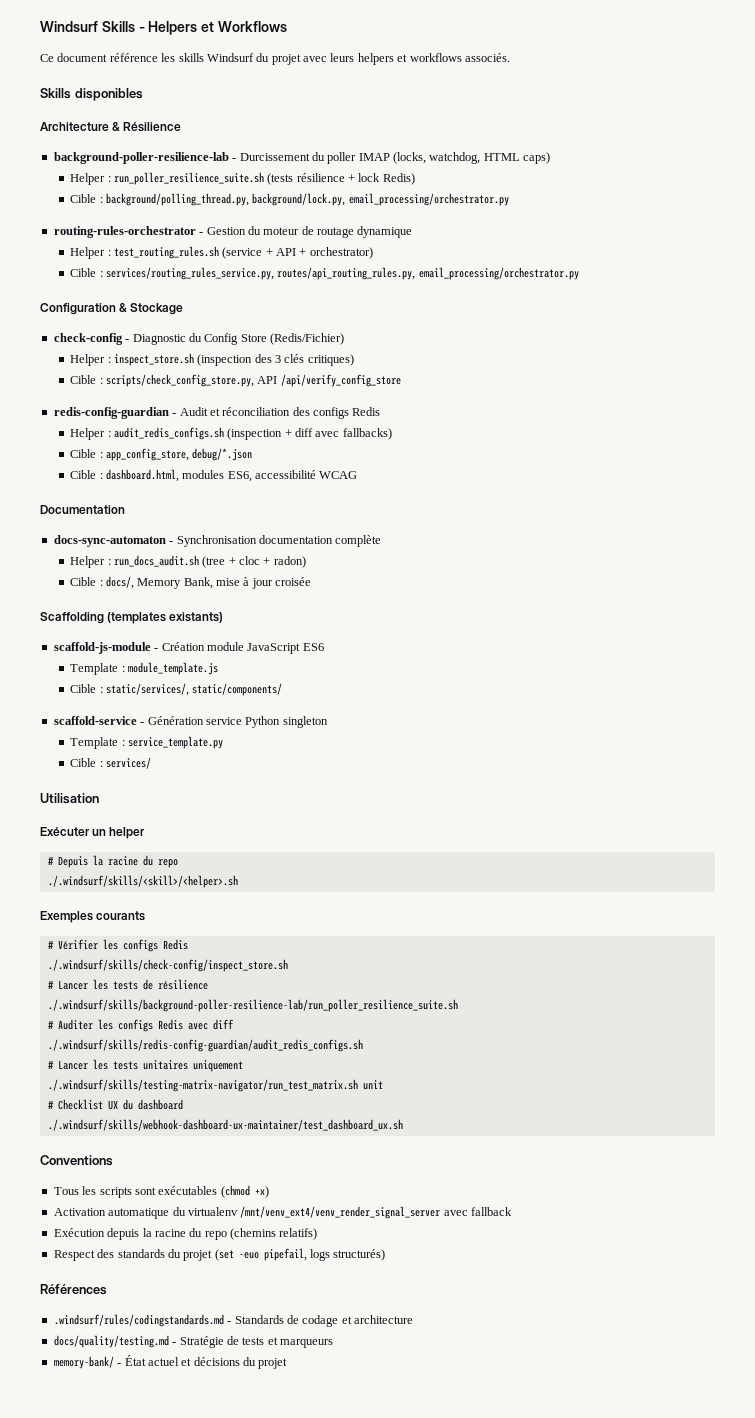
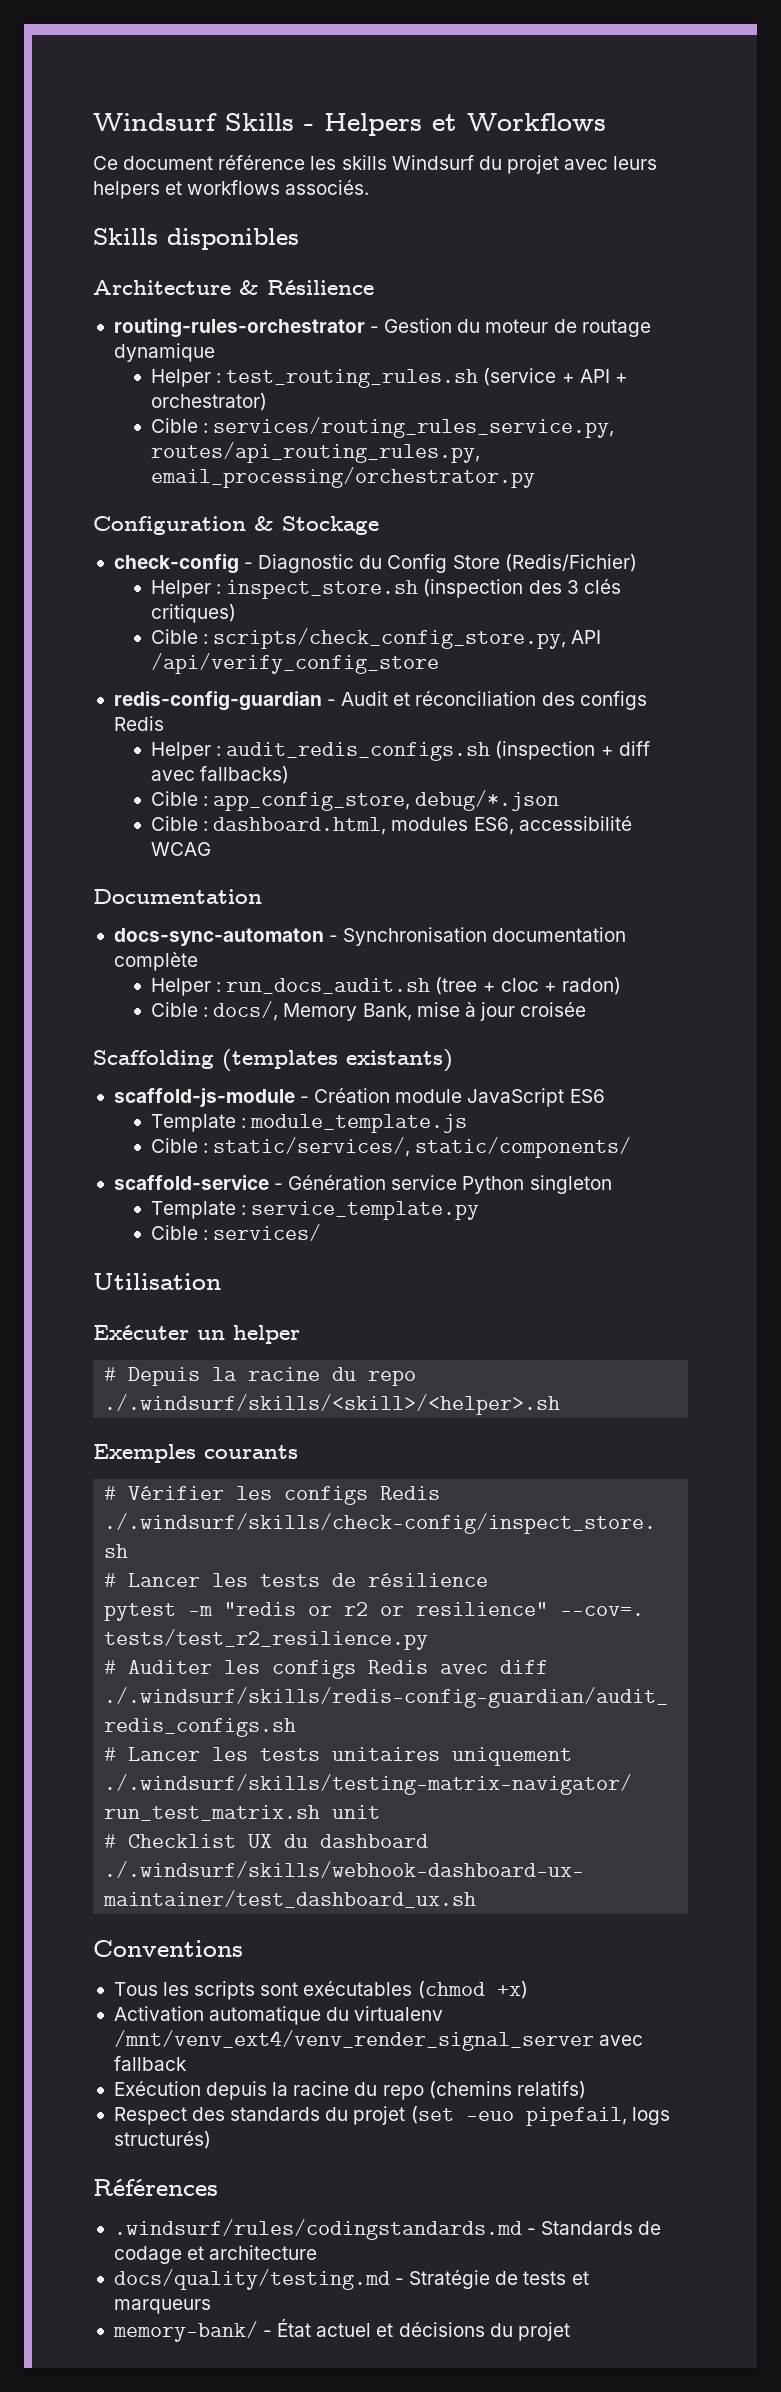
[53,152,551,164] [70,172,415,185] [70,193,509,206] // background-poller-resilience-lab - Durcissement du poller IMAP (locks, watchdog, HTML caps) // Helper : run_poller_resilience_suite.sh (tests résilience + lock Redis) // Cible : background/polling_thread.py, background/lock.py, email_processing/orchestrator.py -> (374, 287) none
[47,999,458,1012] ./.windsurf/skills/background-poller-resilience-lab/run_poller_resilience_suite.sh -> [104,1602,645,1621] [104,1629,429,1650] pytest -m "redis or r2 or resilience" --cov=. tests/test_r2_resilience.py

